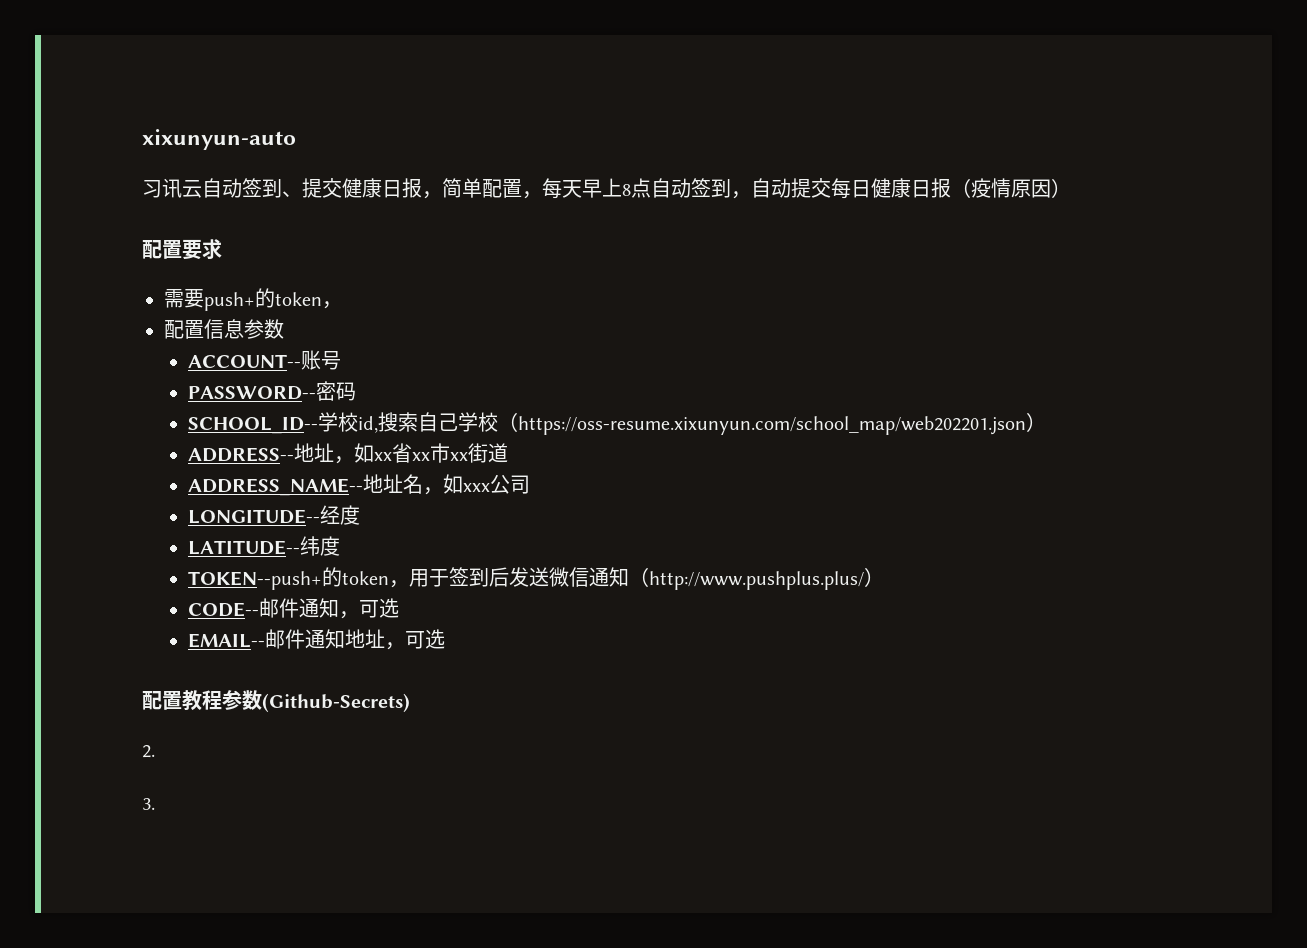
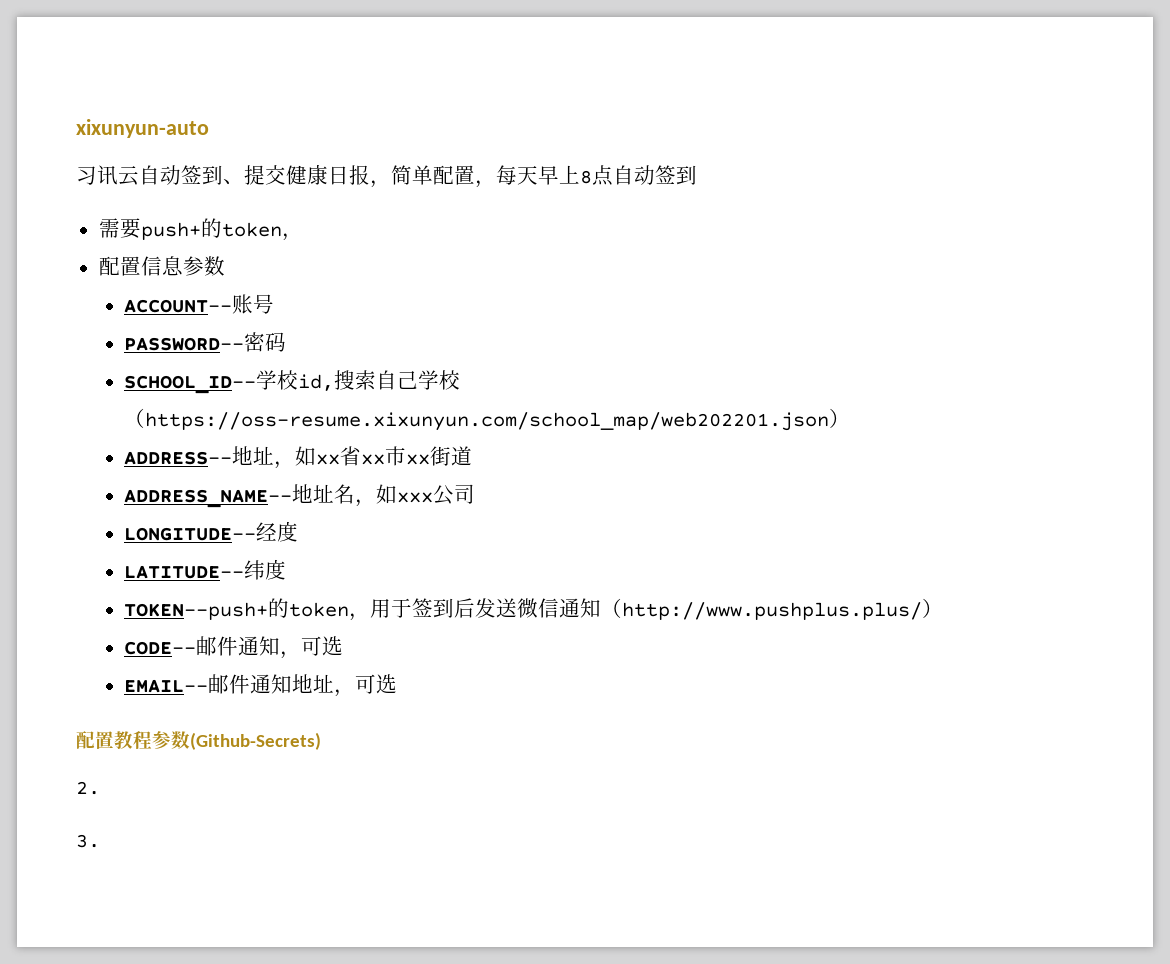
[731,178,1071,199] [142,239,222,260] ，自动提交每日健康日报（疫情原因） // 配置要求 -> (697, 175) none

